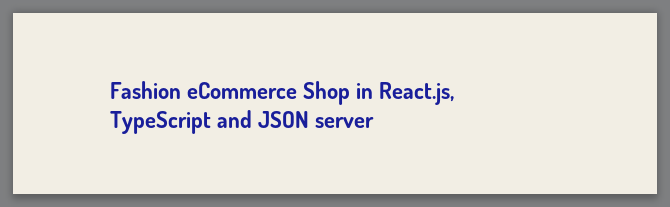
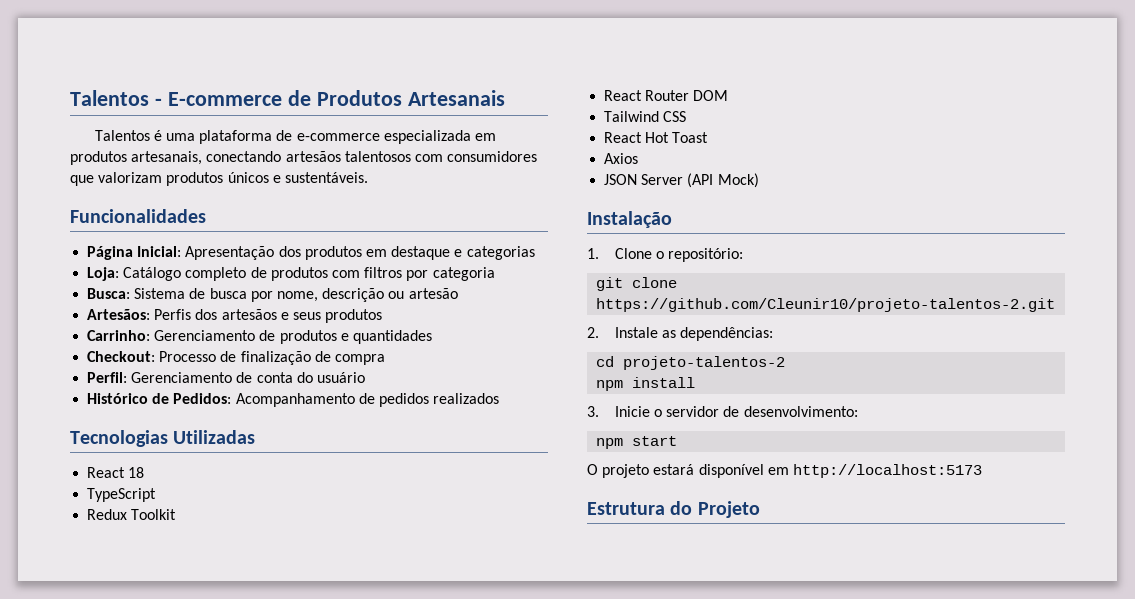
[110,81,455,105] [110,110,375,134] Fashion eCommerce Shop in React.js, TypeScript and JSON server -> [70,90,505,106] [94,130,496,144] [70,151,538,165] [70,172,368,186] [70,209,206,223] [87,246,535,260] [87,267,495,281] [87,288,458,302] [87,309,383,323] [87,330,432,344] [87,351,385,365] [87,372,365,383] [87,393,500,407] [70,430,256,447] [87,467,145,478] [87,488,157,502] [87,509,177,520] [604,90,729,101] [604,111,687,122] [604,132,709,143] [604,153,639,164] [604,173,759,188] [587,211,672,228] [587,248,744,262] [596,277,678,291] [596,298,1056,312] [587,327,774,341] [596,356,786,370] [596,377,696,391] [587,406,858,417] [596,436,678,449] [587,464,982,478] [587,501,760,518] Talentos - E-commerce de Produtos Artesanais // Talentos é uma plataforma de e-commerce especializada em produtos artesanais, conectando artesãos talentosos com consumidores que valorizam produtos únicos e sustentáveis. // Funcionalidades // Página Inicial: Apresentação dos produtos em destaque e categorias // Loja: Catálogo completo de produtos com filtros por categoria // Busca: Sistema de busca por nome, descrição ou artesão // Artesãos: Perfis dos artesãos e seus produtos // Carrinho: Gerenciamento de produtos e quantidades // Checkout: Processo de finalização de compra // Perfil: Gerenciamento de conta do usuário // Histórico de Pedidos: Acompanhamento de pedidos realizados // Tecnologias Utilizadas // React 18 // TypeScript // Redux Toolkit // React Router DOM // Tailwind CSS // React Hot Toast // Axios // JSON Server (API Mock) // Instalação // 1. Clone o repositório: // git clone https://github.com/Cleunir10/projeto-talentos-2.git // 2. Instale as dependências: // cd projeto-talentos-2 // npm install // 3. Inicie o servidor de desenvolvimento: // npm start // O projeto estará disponível em http://localhost:5173 // Estrutura do Projeto

